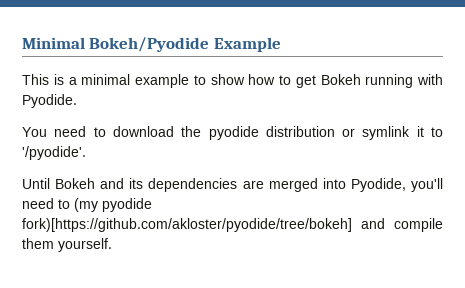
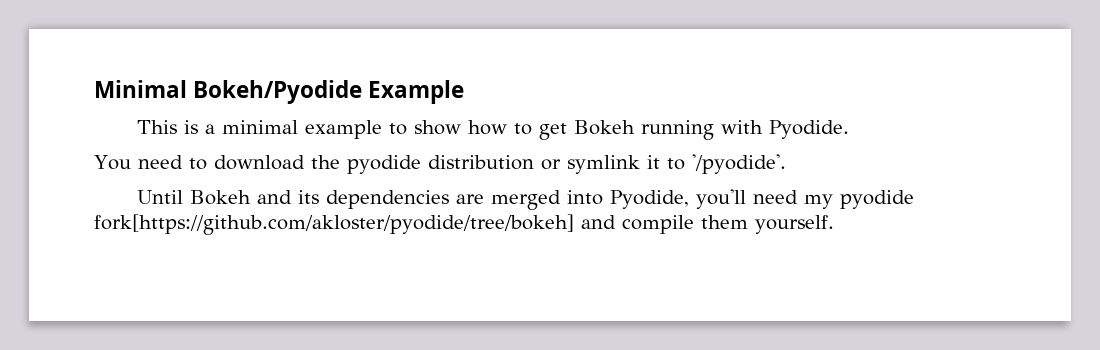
[58,198,152,212] [22,218,352,232] to (my pyodide fork)[https://github.com/akloster/pyodide/tree/bokeh] -> [803,190,914,209] [94,214,574,235] my pyodide fork[https://github.com/akloster/pyodide/tree/bokeh]

